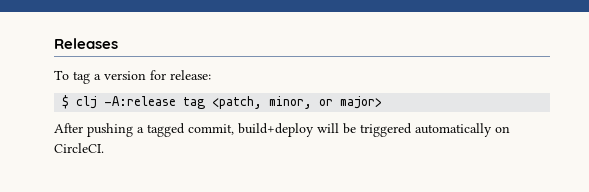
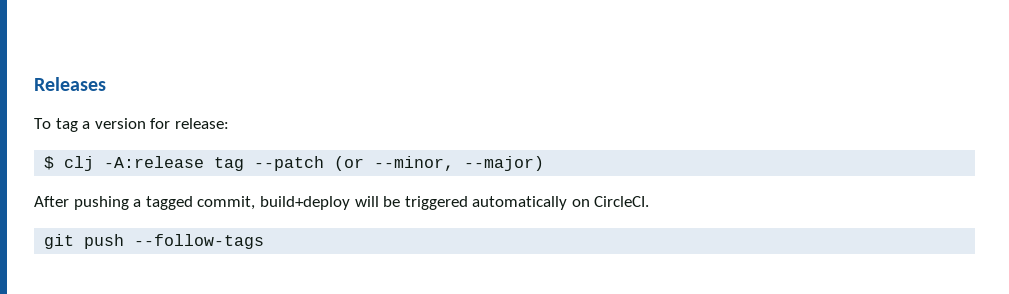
[212,96,383,109] <patch, minor, or major> -> [254,156,545,171] --patch (or --minor, --major)
(104, 148) none -> [44,234,265,249] // git push --follow-tags

